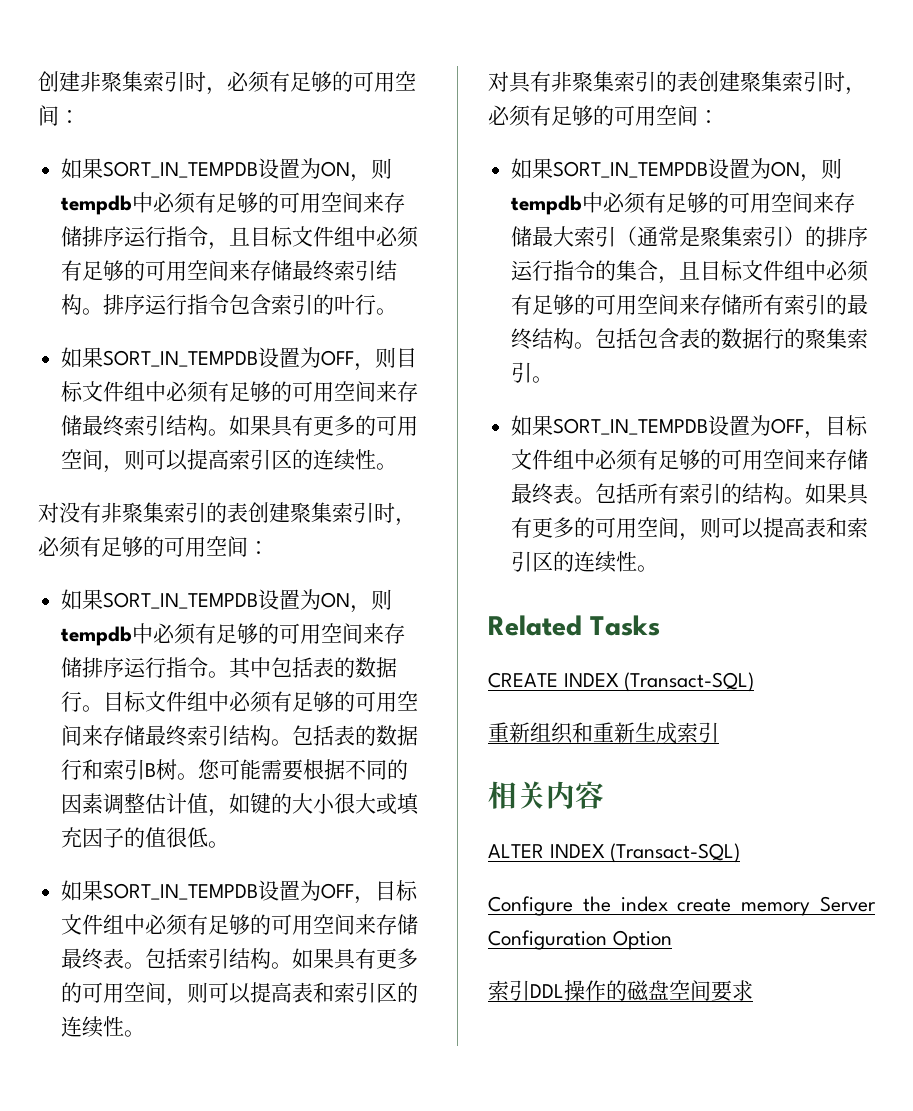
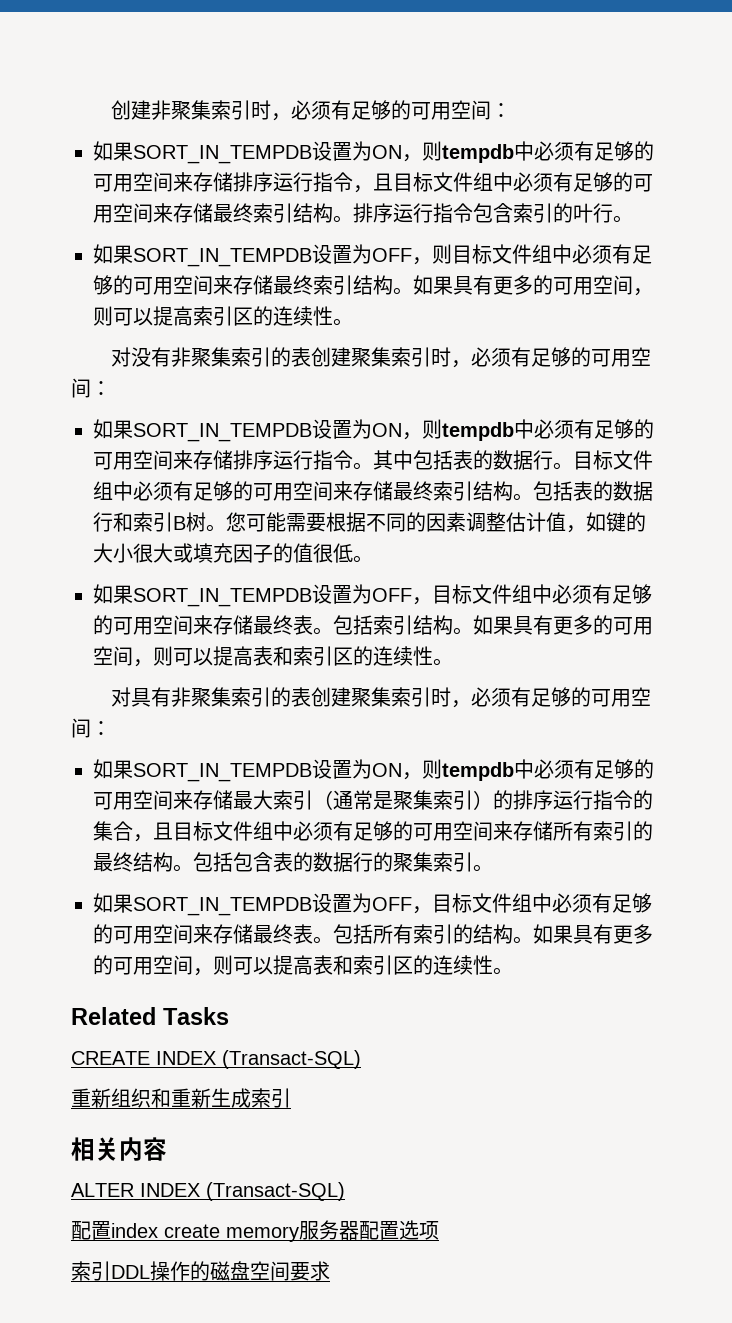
[488,896,611,916] Configure the -> [71,1221,111,1240] 配置
[820,896,876,912] [488,930,672,950] Server Configuration Option -> [299,1220,439,1240] 服务器配置选项

